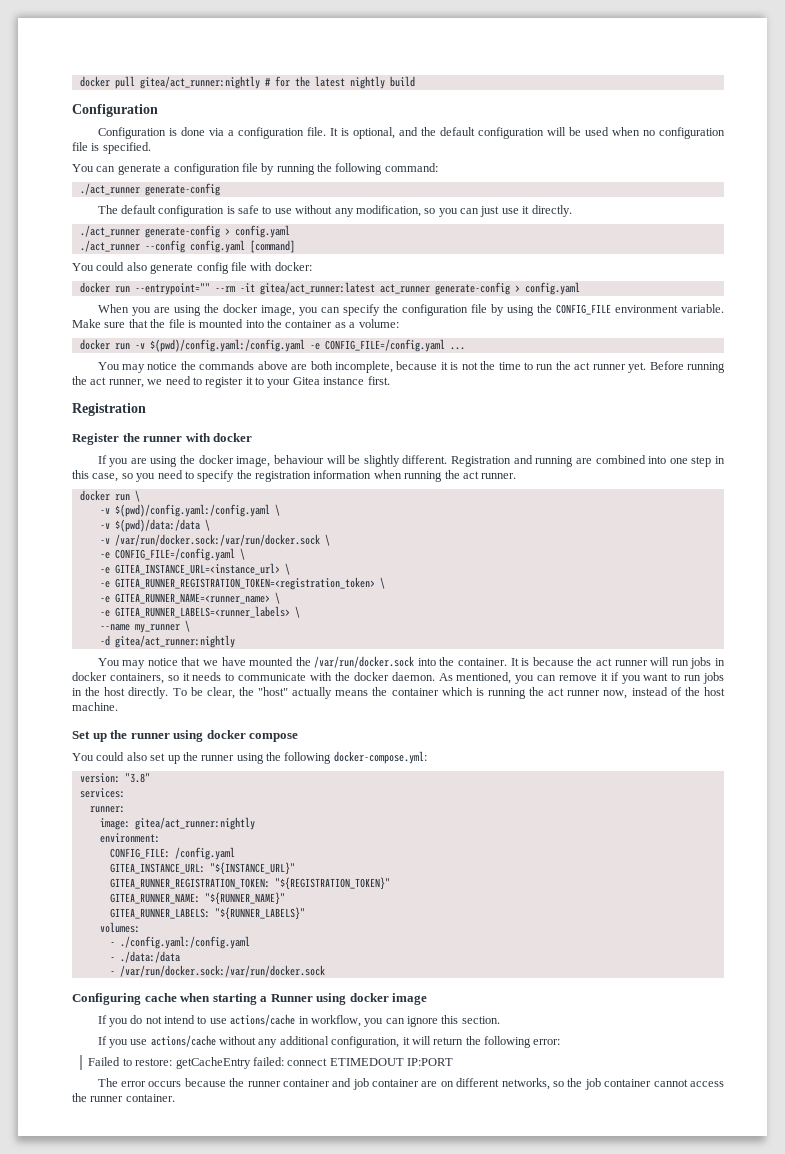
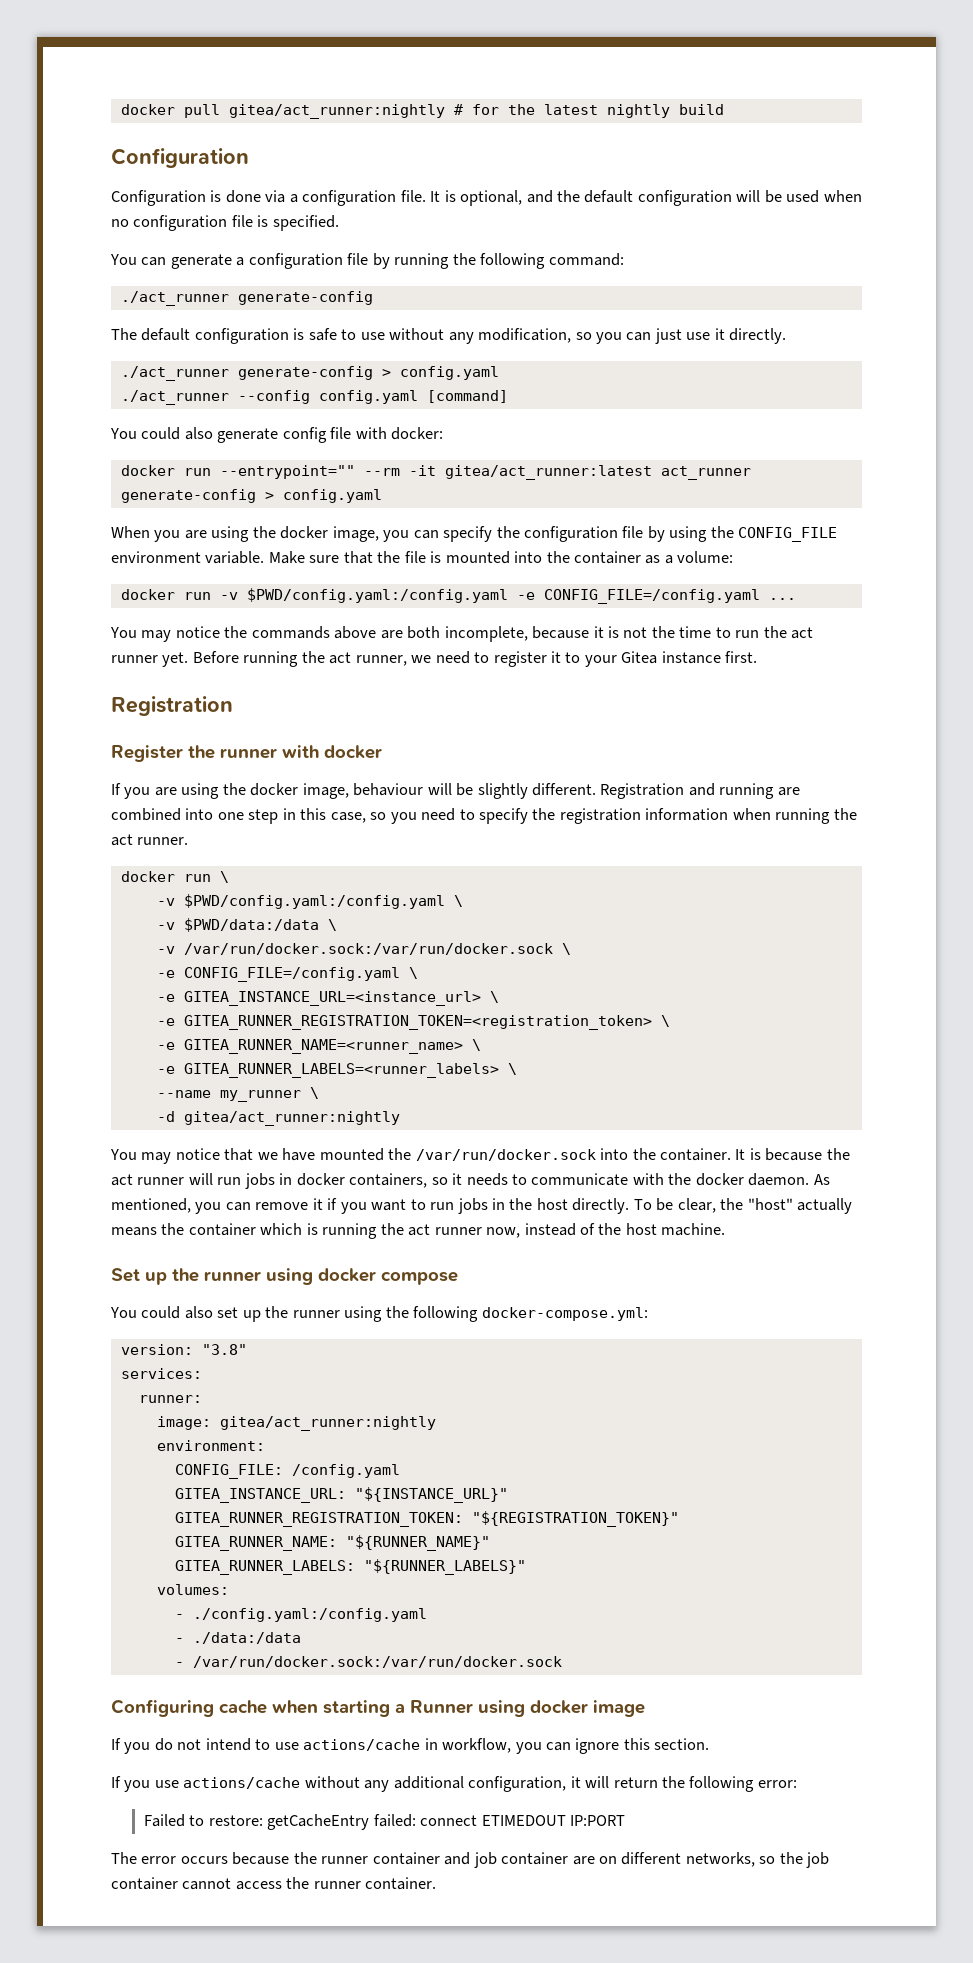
[149,339,305,352] $(pwd)/config.yaml:/config.yaml -> [246,588,508,603] $PWD/config.yaml:/config.yaml
[114,504,280,517] [99,519,200,532] $(pwd)/config.yaml:/config.yaml \ // -v $(pwd)/data:/data -> [183,894,463,909] [156,918,319,932] $PWD/config.yaml:/config.yaml \ // -v $PWD/data:/data

